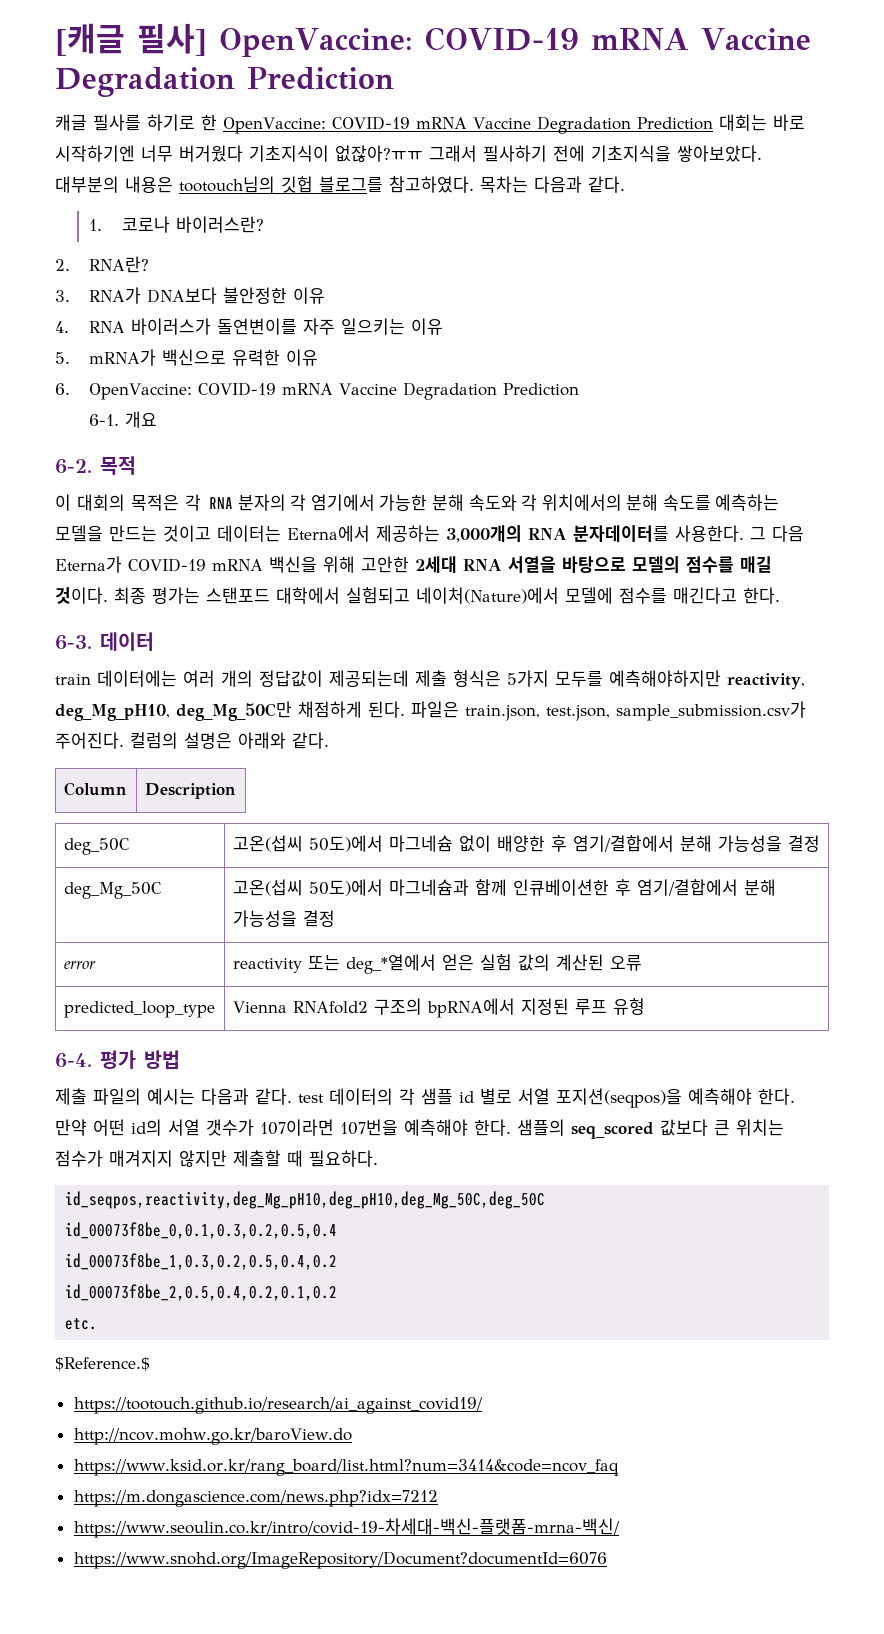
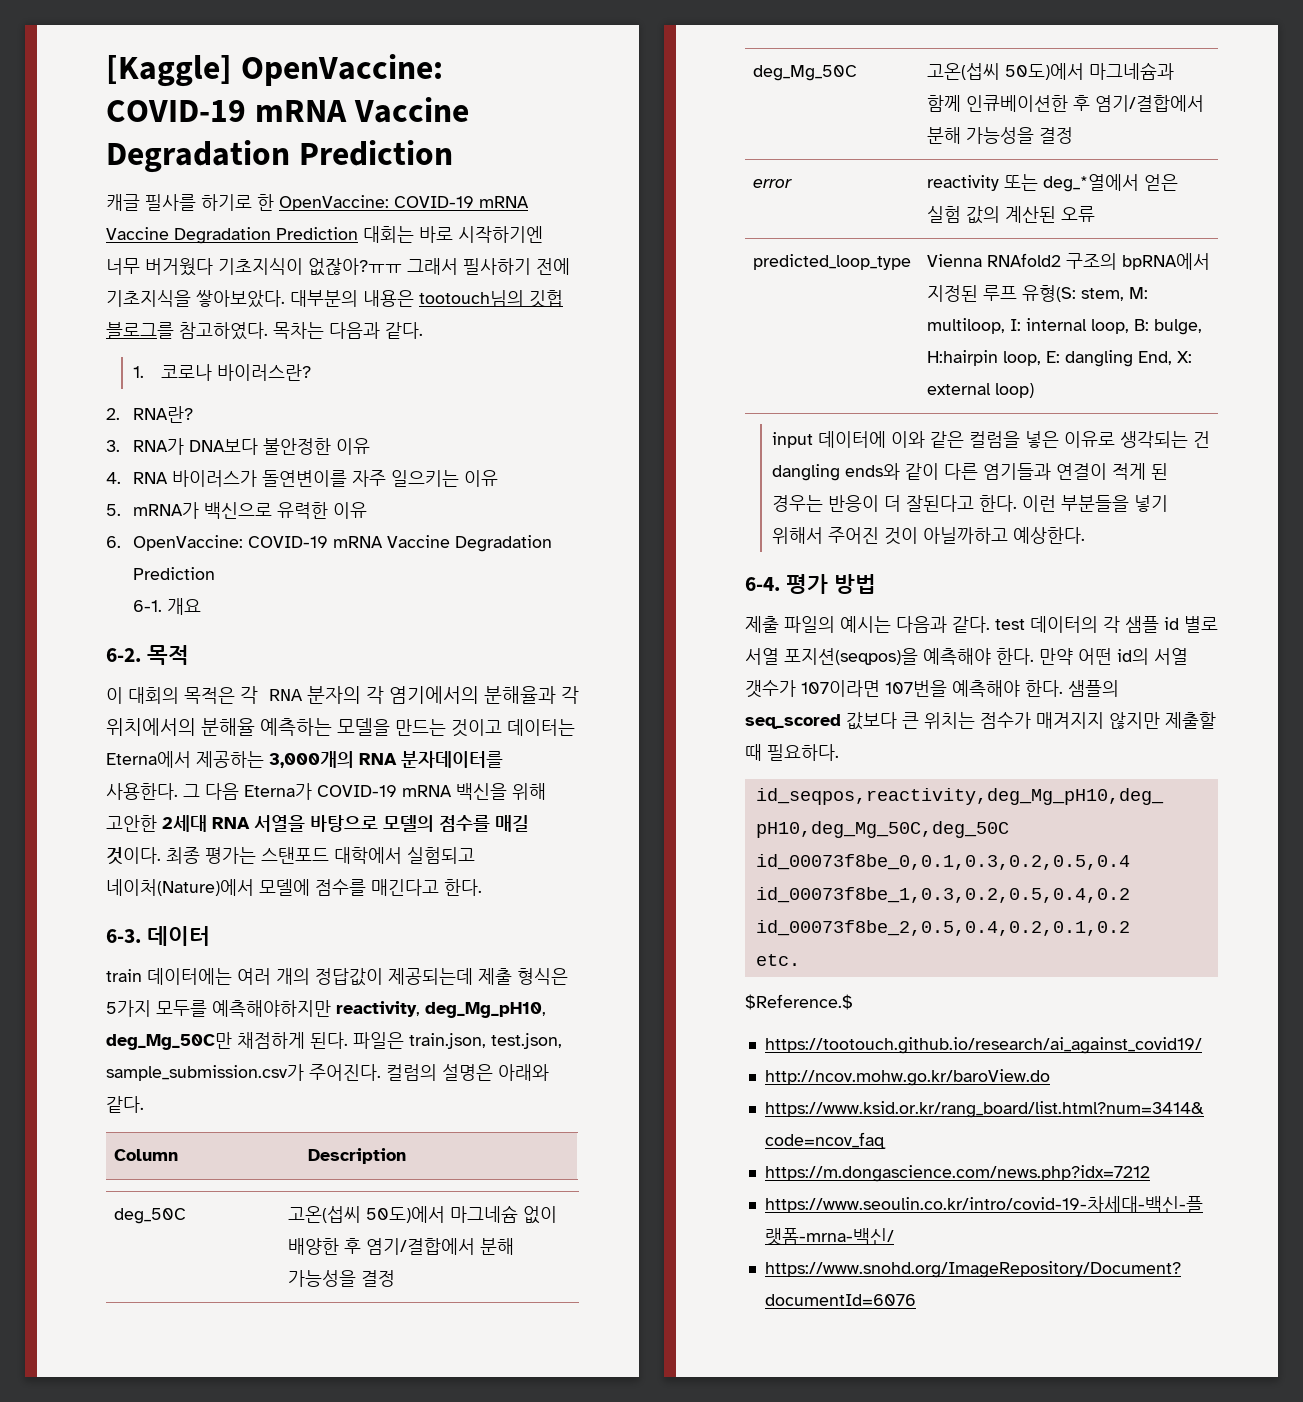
[55,23,207,56] [캐글 필사] -> [106,55,232,87] [Kaggle]
[310,494,711,511] 염기에서 가능한 분해 속도와 각 위치에서의 분해 속도를 -> [389,686,579,704] [106,718,255,736] 염기에서의 분해율과 각 위치에서의 분해율
[612,998,645,1015] 유형 -> [1021,285,1148,302] [926,318,1202,335] [926,350,1192,367] [926,383,1034,398] [772,431,1211,448] [772,463,1169,481] [772,495,1169,512] [772,527,1086,545] 유형(S: stem, M: multiloop, I: internal loop, B: bulge, H:hairpin loop, E: dangling End, X: external loop) // input 데이터에 이와 같은 컬럼을 넣은 이유로 생각되는 건 dangling ends와 같이 다른 염기들과 연결이 적게 된 경우는 반응이 더 잘된다고 한다. 이런 부분들을 넣기 위해서 주어진 것이 아닐까하고 예상한다.

